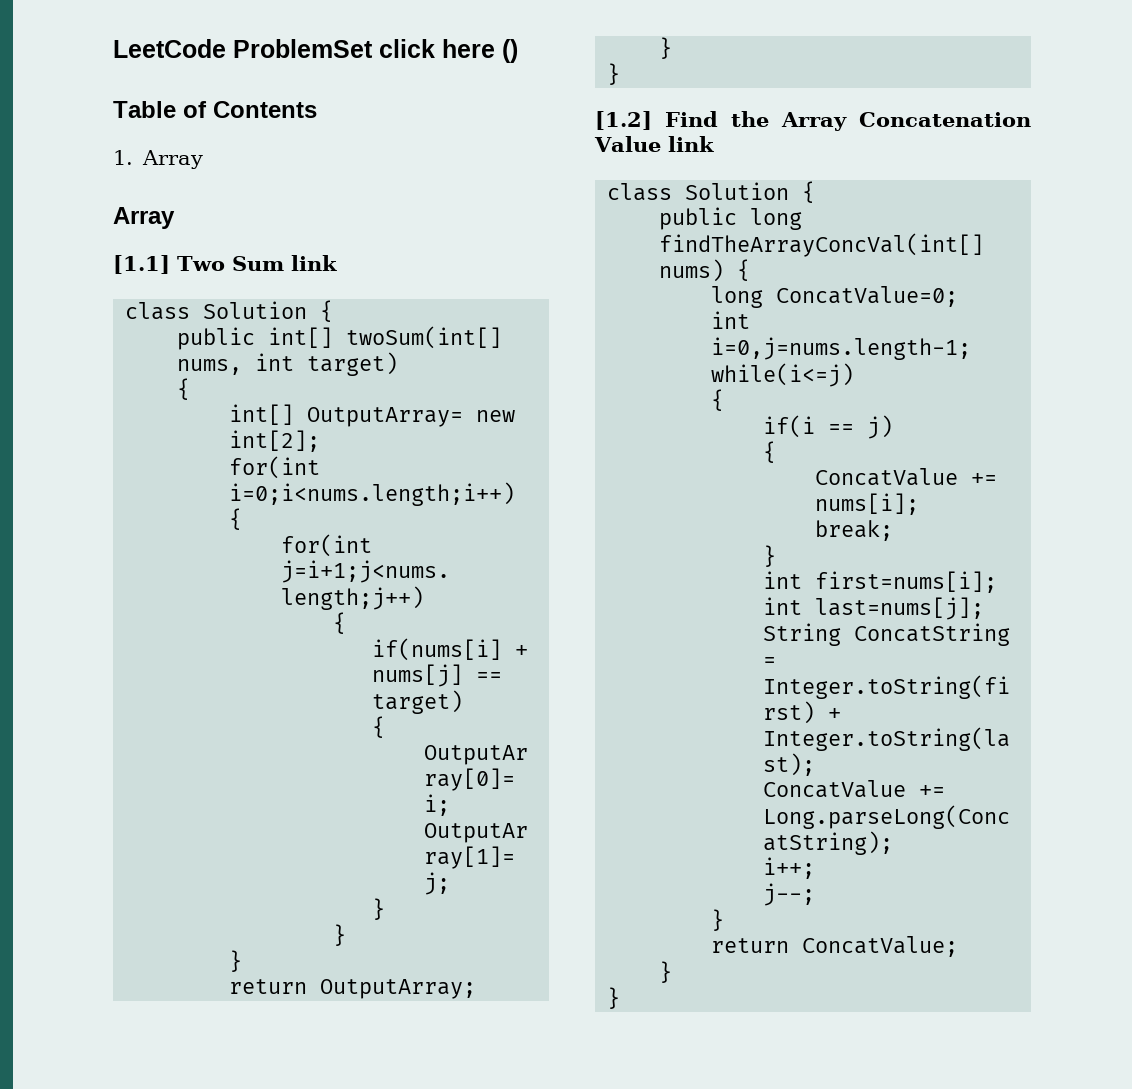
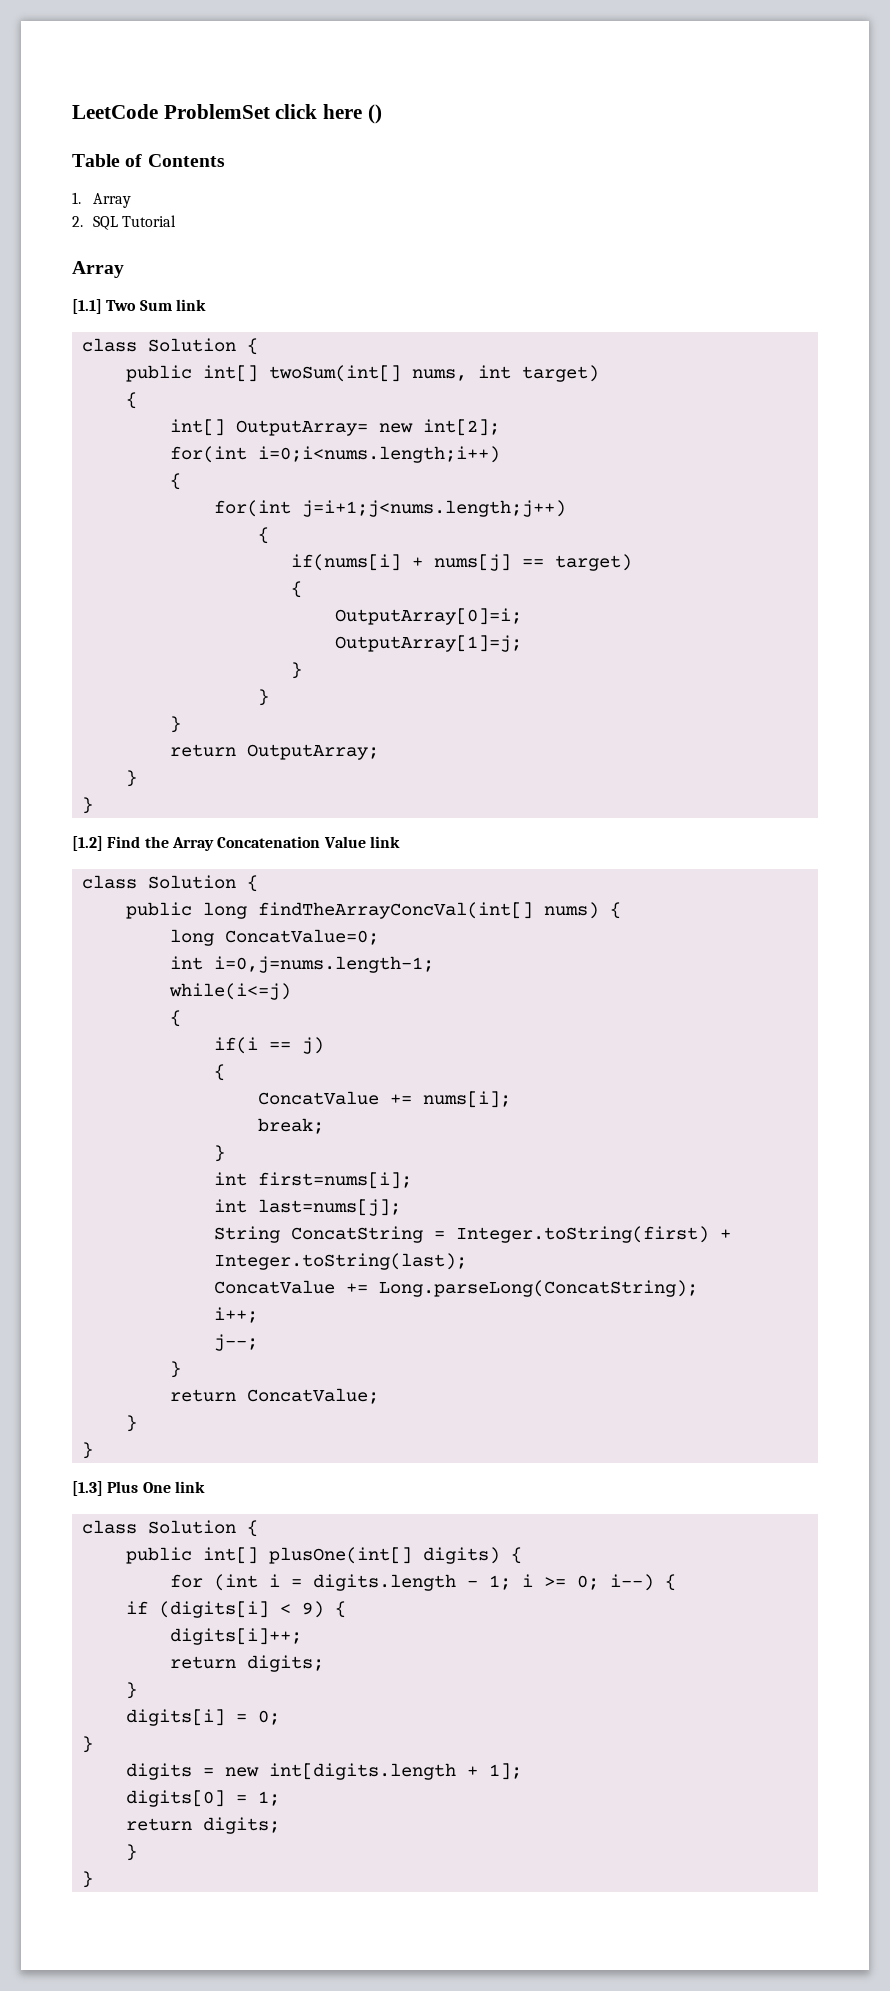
(204, 159) none -> [72,215,177,230] // 2. SQL Tutorial
(621, 998) none -> [72,1481,205,1496] [81,1520,258,1537] [125,1547,522,1564] [169,1574,676,1591] [125,1601,346,1618] [169,1628,302,1645] [169,1655,324,1672] [125,1682,137,1699] [125,1709,280,1726] [81,1736,93,1753] [125,1763,522,1780] [125,1790,280,1807] [125,1817,280,1834] [125,1844,137,1861] [81,1871,93,1888] // [1.3] Plus One link // class Solution { // public int[] plusOne(int[] digits) { // for (int i = digits.length - 1; i >= 0; i--) { // if (digits[i] < 9) { // digits[i]++; // return digits; // } // digits[i] = 0; // } // digits = new int[digits.length + 1]; // digits[0] = 1; // return digits; // } // }

